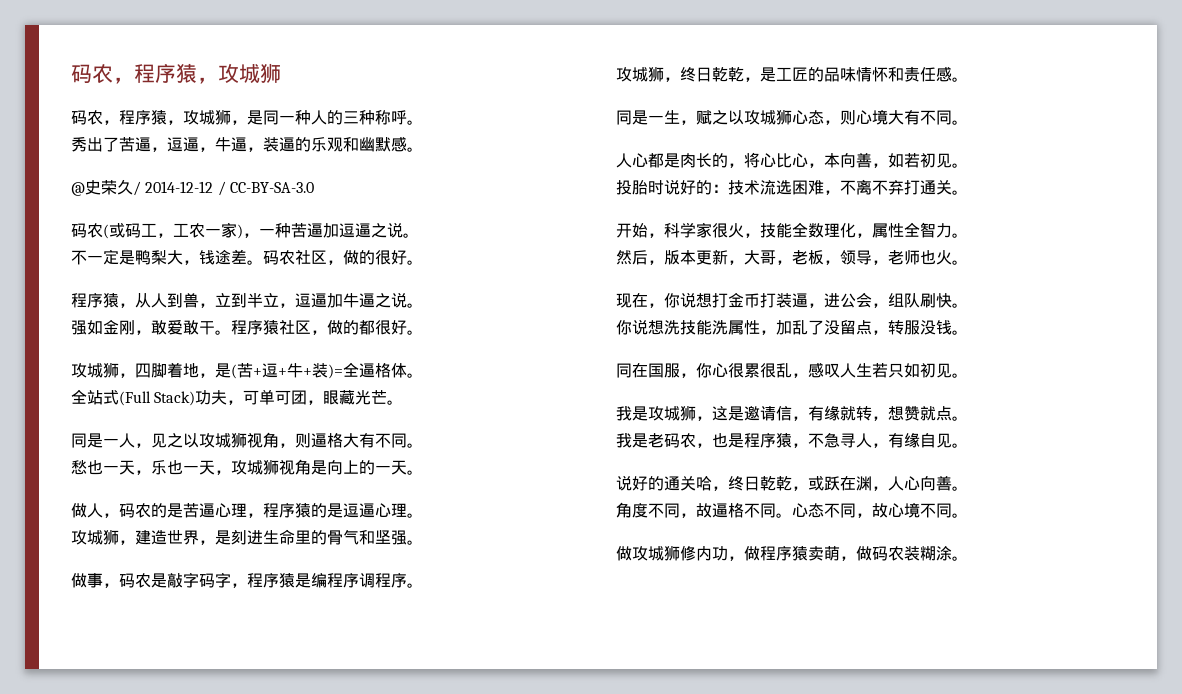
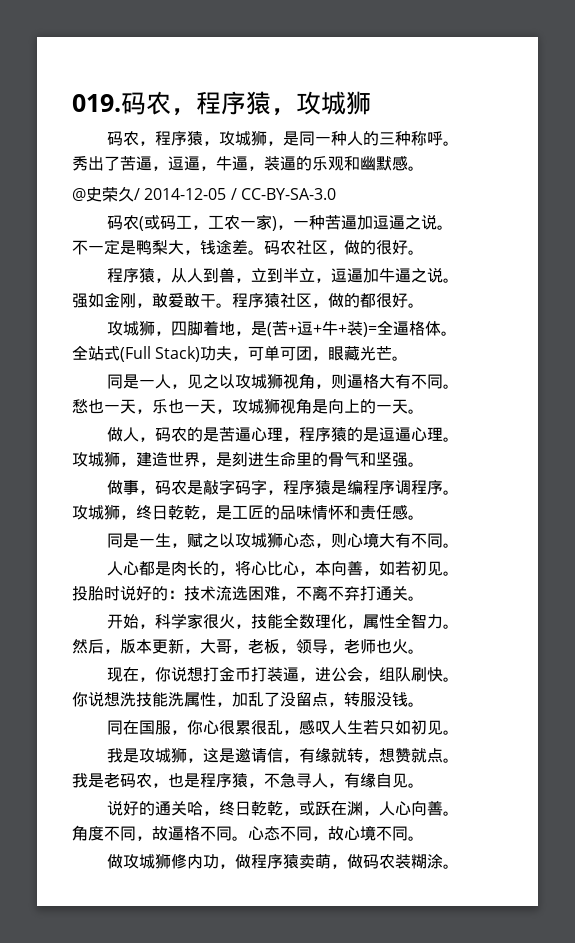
(71, 73) none -> [72,94,121,112] 019.
[145,181,214,193] 2014-12-12 -> [144,188,227,200] 2014-12-05

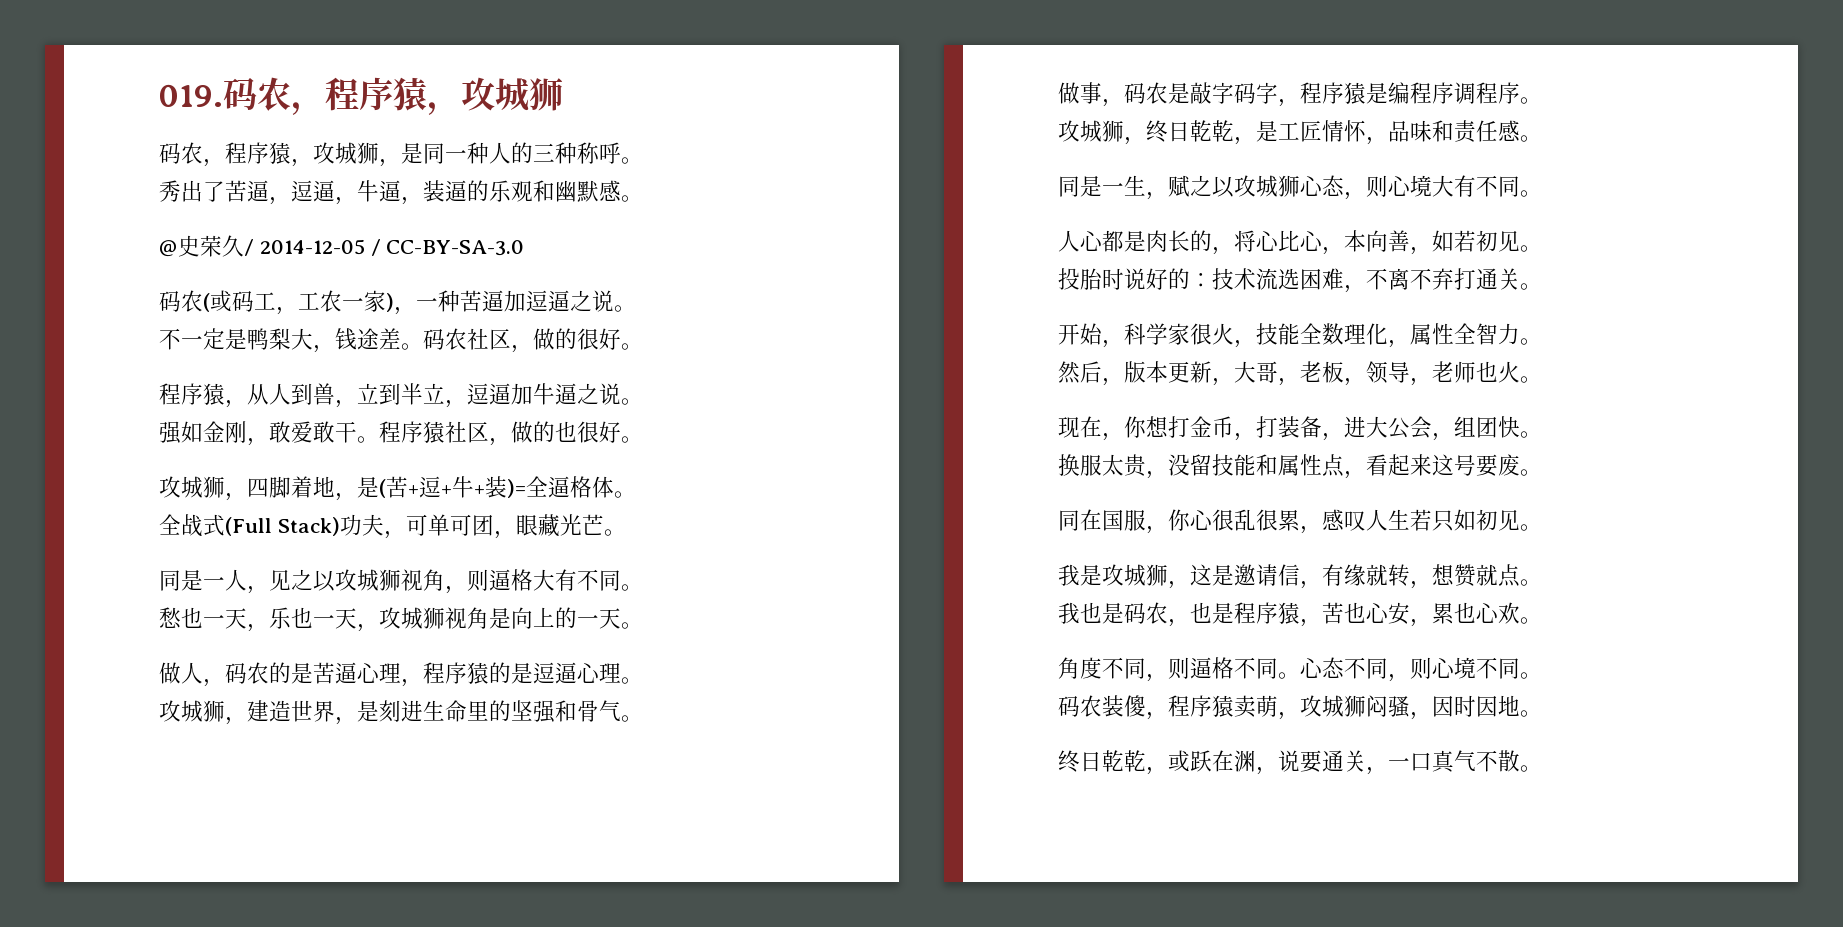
[360,293,376,308] 都 -> [555,421,577,442] 也
[88,346,104,361] 站 -> [181,514,203,537] 战
[328,451,408,467] 骨气和坚强 -> [511,700,621,723] 坚强和骨气
[264,505,344,520] 的品味情怀 -> [1322,120,1432,145] 情怀，品味
[171,666,188,682] 说 -> (1146, 427) none
[251,667,332,682] 打装逼，进 -> [1234,416,1388,441] ，打装备，进大
[395,667,428,682] 队刷 -> [1476,416,1498,438] 团
[72,691,408,707] 你说想洗技能洗属性，加乱了没留点，转服没钱 -> [1058,454,1520,479] 换服太贵，没留技能和属性点，看起来这号要废
[235,720,284,735] 累很乱 -> [1234,509,1300,531] 乱很累
[88,773,120,788] 是老 -> [1080,602,1124,624] 也是
[264,773,424,788] [107,800,220,816] 不急寻人，有缘自见。 // 说好的通关哈， -> [1322,602,1542,627] [1058,657,1542,682] [1058,695,1542,720] 苦也心安，累也心欢。 // 角度不同，则逼格不同。心态不同，则心境不同。 // 码农装傻，程序猿卖萌，攻城狮闷骚，因时因地。 //
[379,801,460,816] [72,825,424,841] [107,853,444,869] 人心向善。 // 角度不同，故逼格不同。心态不同，故心境不同。 // 做攻城狮修内功，做程序猿卖萌，做码农装糊涂 -> [1278,750,1520,775] 说要通关，一口真气不散

